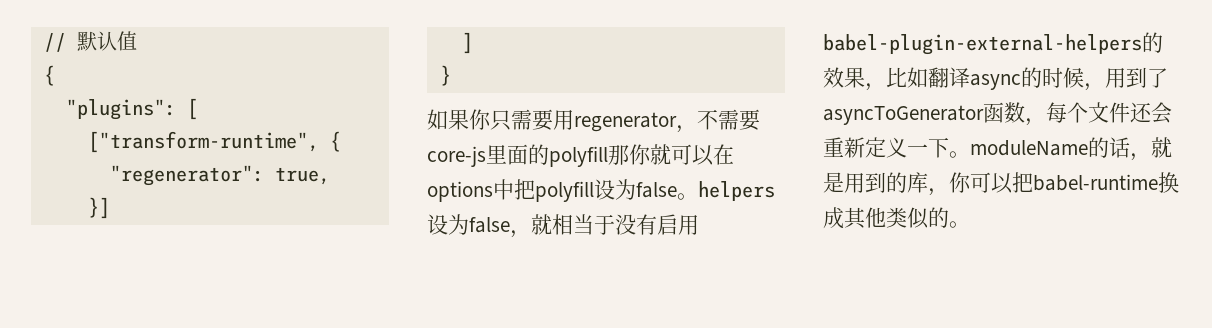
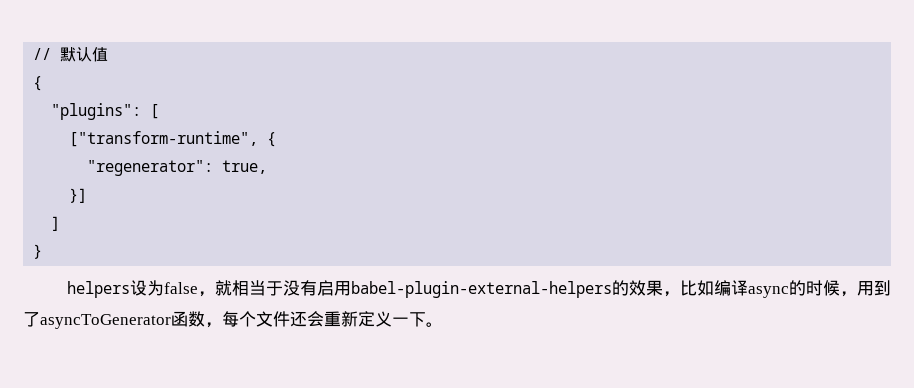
[427,109,760,133] [427,144,734,167] [427,179,698,202] 如果你只需要用regenerator，不需要core-js里面的polyfill那你就可以在options中把polyfill设为false。 -> (43, 251) none
[928,67,949,88] 翻 -> [713,280,731,296] 编
[970,137,1172,161] [823,172,1179,196] [823,207,970,229] moduleName的话，就是用到的库，你可以把babel-runtime换成其他类似的。 -> (443, 324) none

